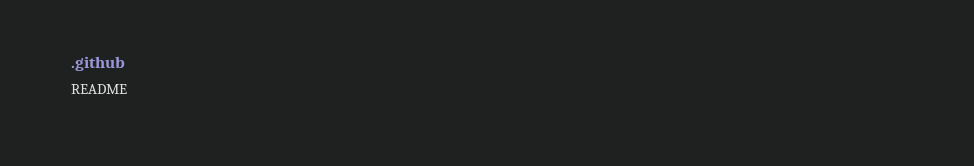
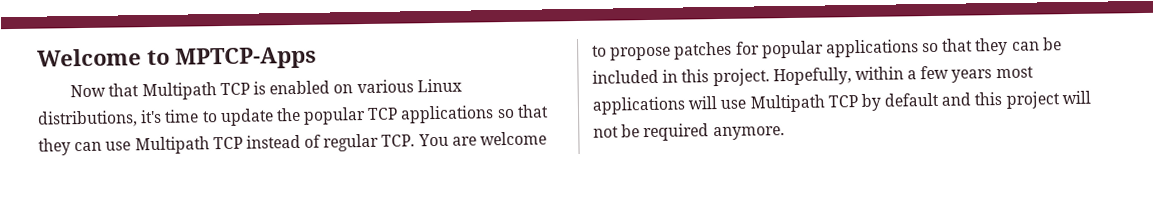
[71,56,125,71] [71,84,127,94] .github // README -> [37,46,317,70] [70,78,462,101] [37,104,549,128] [38,131,548,156] [592,37,1062,61] [592,65,1034,87] [592,90,1091,115] [593,123,785,142] Welcome to MPTCP-Apps // Now that Multipath TCP is enabled on various Linux distributions, it's time to update the popular TCP applications so that they can use Multipath TCP instead of regular TCP. You are welcome to propose patches for popular applications so that they can be included in this project. Hopefully, within a few years most applications will use Multipath TCP by default and this project will not be required anymore.

